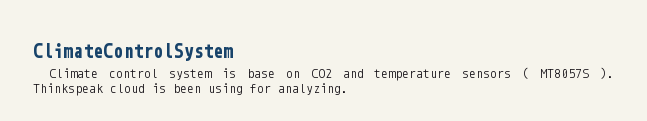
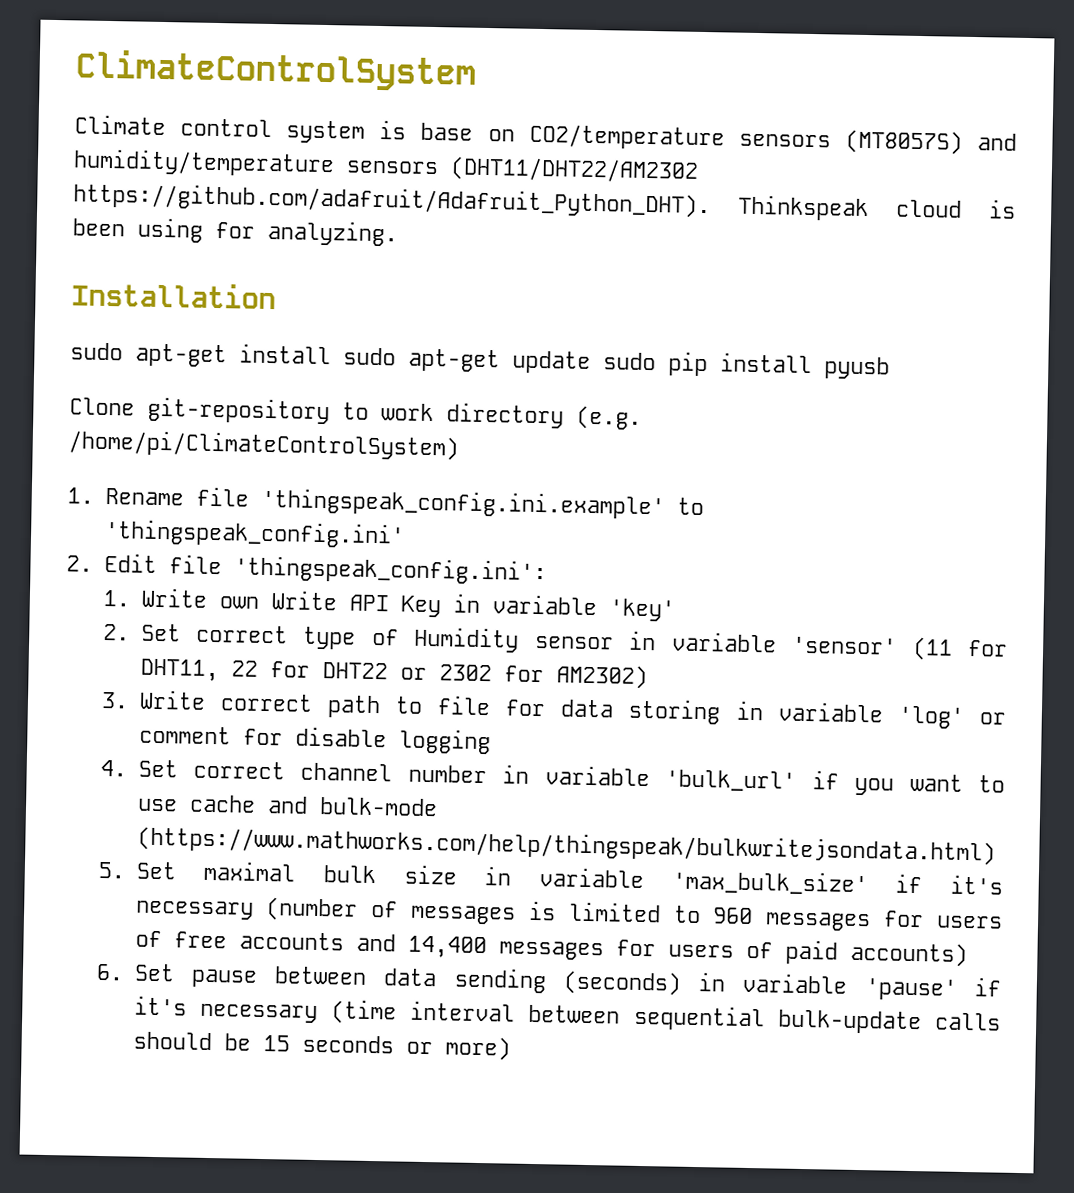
[310,67,614,81] CO2 and temperature sensors ( MT8057S ). -> [528,123,1017,155] [73,148,699,184] [73,182,711,219] CO2/temperature sensors (MT8057S) and humidity/temperature sensors (DHT11/DHT22/AM2302 https://github.com/adafruit/Adafruit_Python_DHT).
(348, 89) none -> [71,281,276,310] [70,342,890,380] [69,396,642,430] [68,429,459,461] [67,486,704,520] [103,518,405,549] [66,552,547,586] [102,587,675,622] [102,623,1009,661] [139,658,648,690] [100,689,1006,729] [138,725,491,755] [99,759,1006,796] [136,794,438,817] [136,825,996,866] [97,860,1003,896] [134,897,1004,932] [134,930,968,968] [95,963,1003,1001] [133,995,1002,1035] [132,1031,511,1061] // Installation // sudo apt-get install sudo apt-get update sudo pip install pyusb // Clone git-repository to work directory (e.g. /home/pi/ClimateControlSystem) // 1. Rename file 'thingspeak_config.ini.example' to 'thingspeak_config.ini' // 2. Edit file 'thingspeak_config.ini': // 1. Write own Write API Key in variable 'key' // 2. Set correct type of Humidity sensor in variable 'sensor' (11 for DHT11, 22 for DHT22 or 2302 for AM2302) // 3. Write correct path to file for data storing in variable 'log' or comment for disable logging // 4. Set correct channel number in variable 'bulk_url' if you want to use cache and bulk-mode (https://www.mathworks.com/help/thingspeak/bulkwritejsondata.html) // 5. Set maximal bulk size in variable 'max_bulk_size' if it's necessary (number of messages is limited to 960 messages for users of free accounts and 14,400 messages for users of paid accounts) // 6. Set pause between data sending (seconds) in variable 'pause' if it's necessary (time interval between sequential bulk-update calls should be 15 seconds or more)

